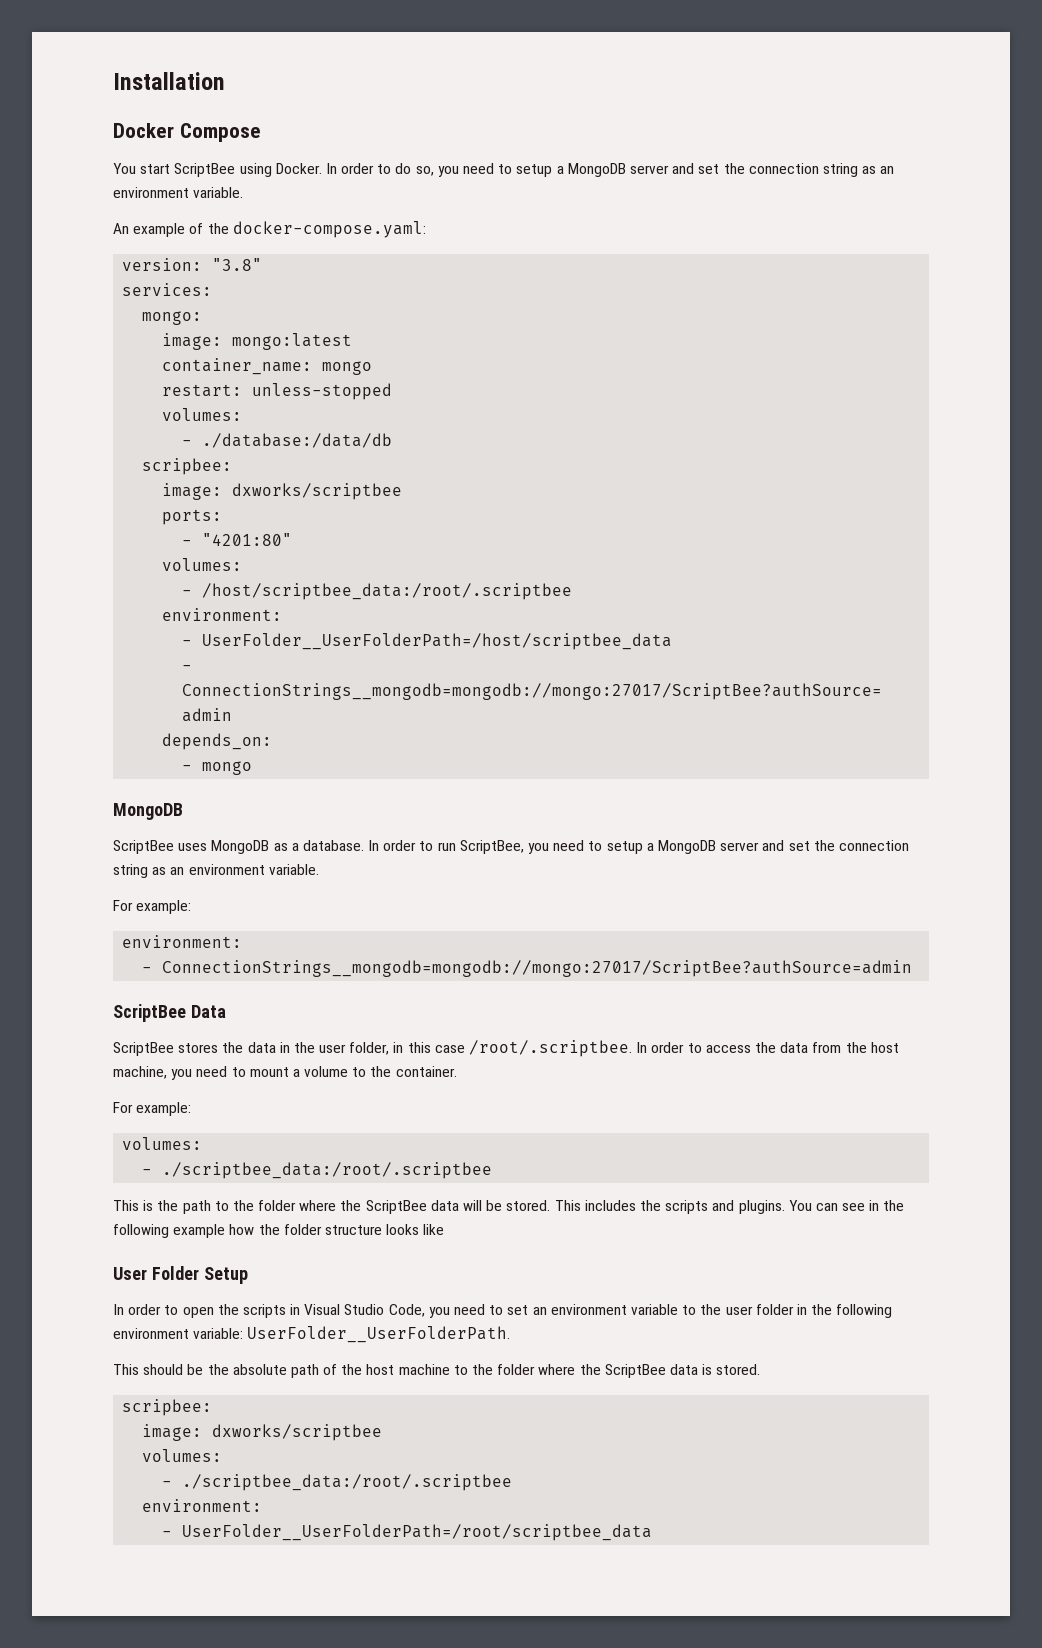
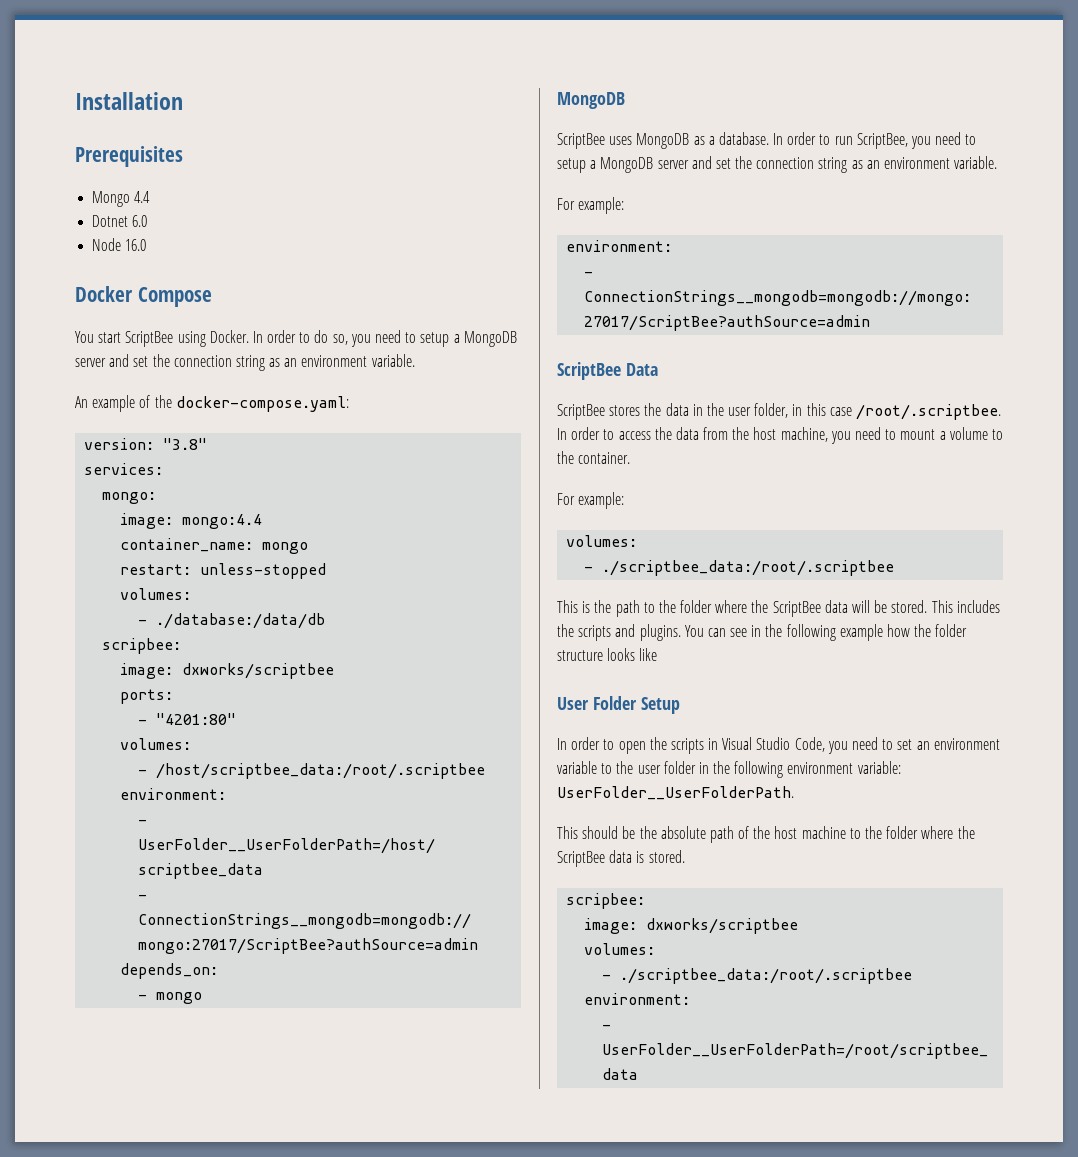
(225, 81) none -> [75,146,183,167] [92,191,151,207] [92,215,148,227] [92,238,147,251] // Prerequisites // Mongo 4.4 // Dotnet 6.0 // Node 16.0
[232,333,353,350] mongo:latest -> [182,514,263,529] mongo:4.4

